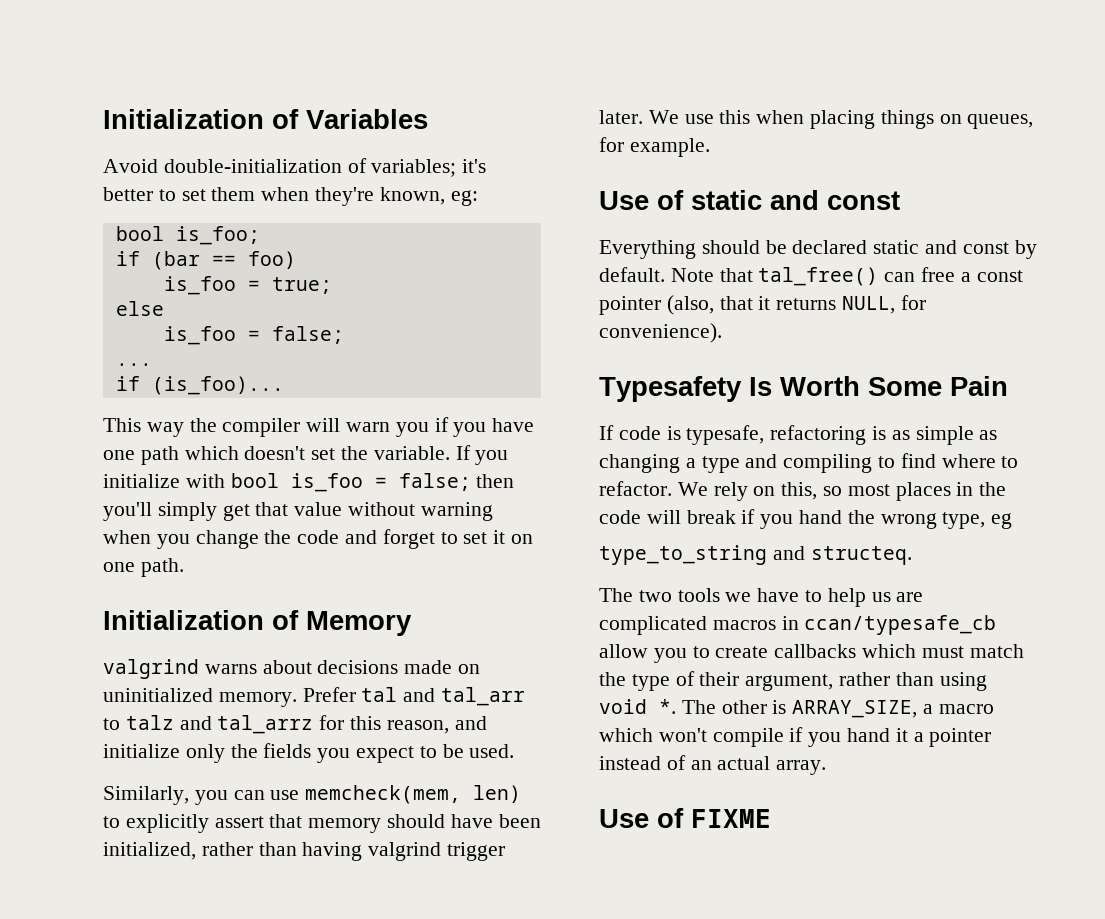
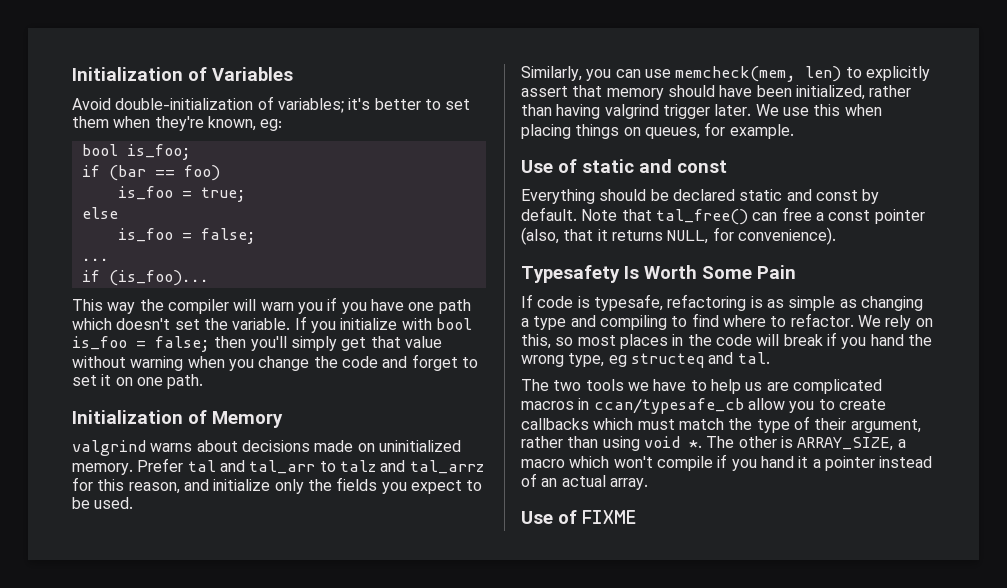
[599,545,912,565] // type_to_string and structeq. -> [630,352,770,368] structeq and tal.

